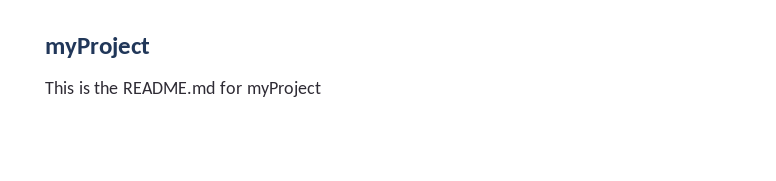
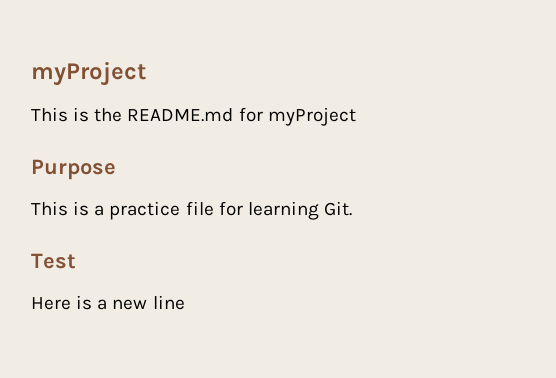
(321, 89) none -> [31,159,116,180] [31,201,352,220] [31,253,76,269] [31,295,185,310] // Purpose // This is a practice file for learning Git. // Test // Here is a new line

